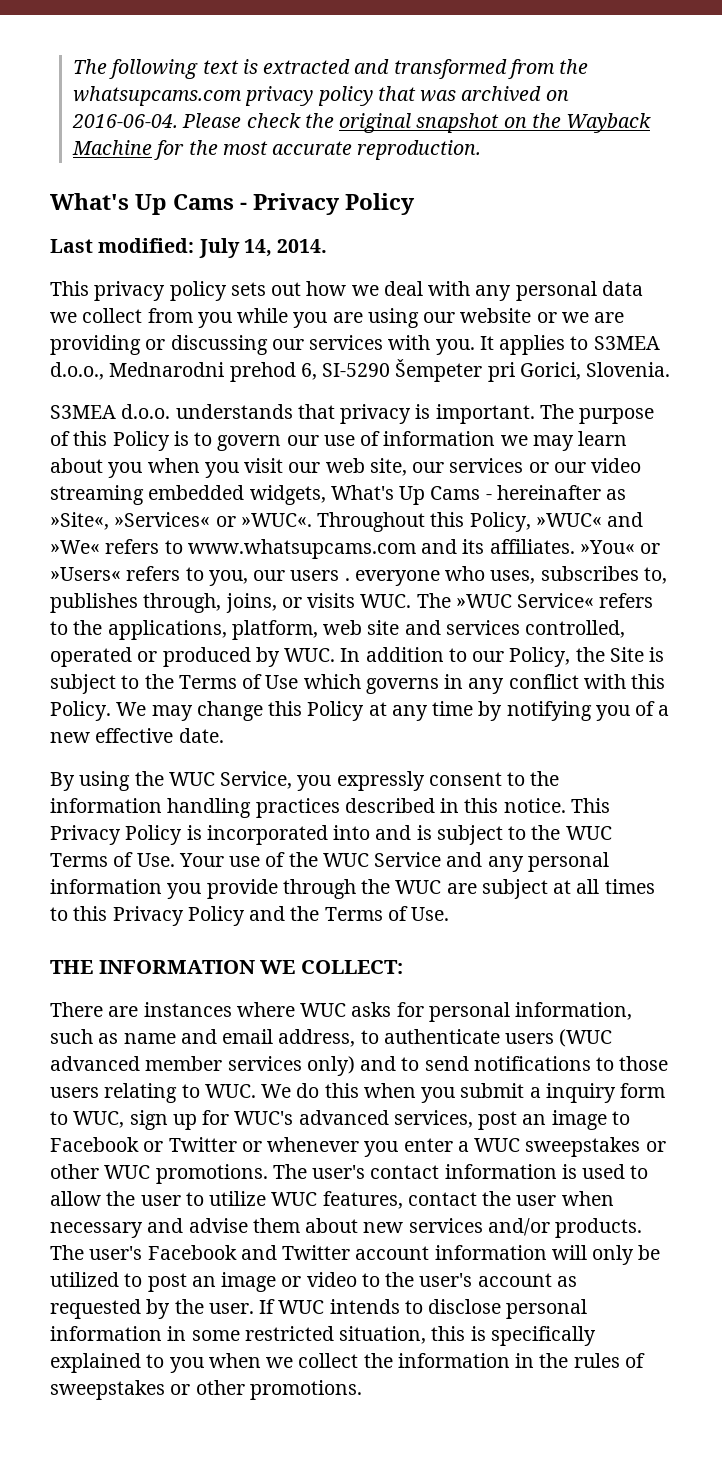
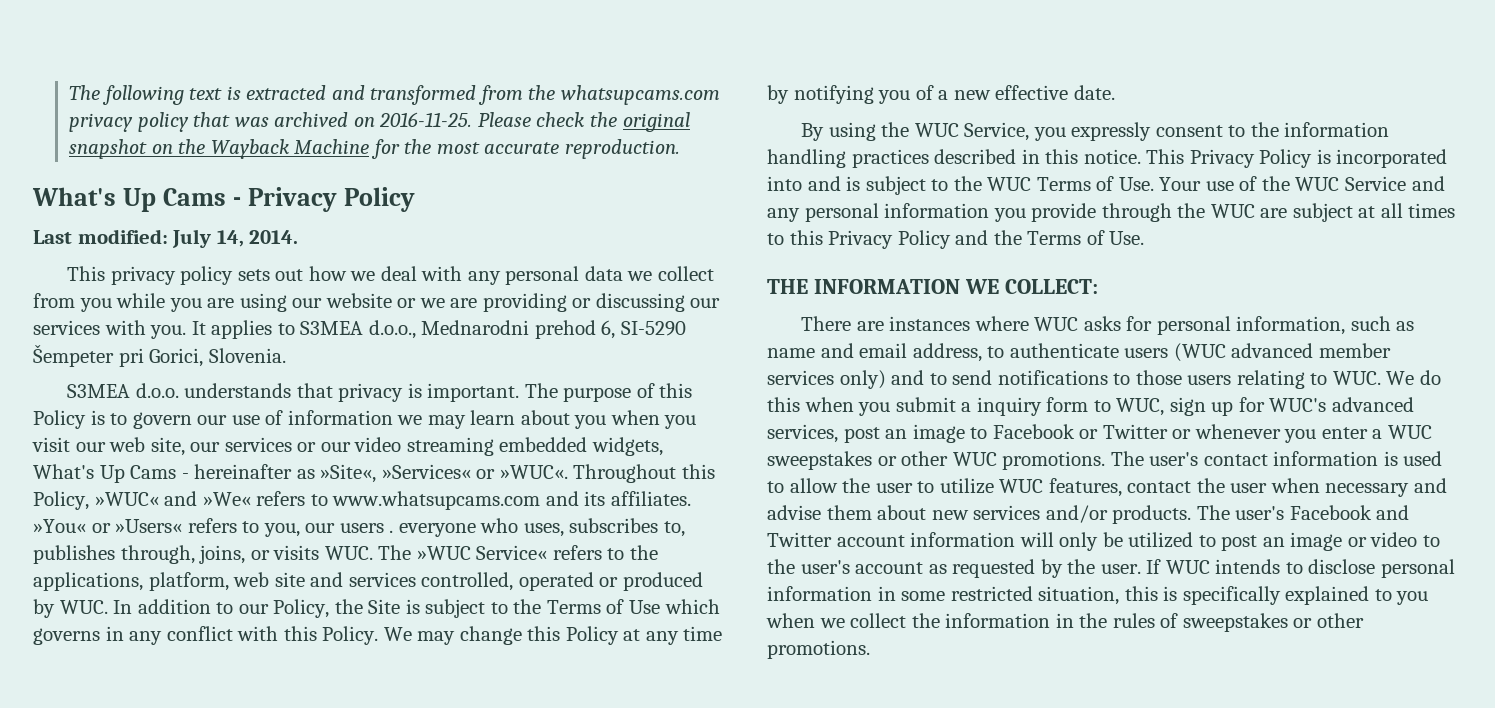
[72,114,179,128] 2016-06-04. -> [379,112,473,127] 2016-11-25.

